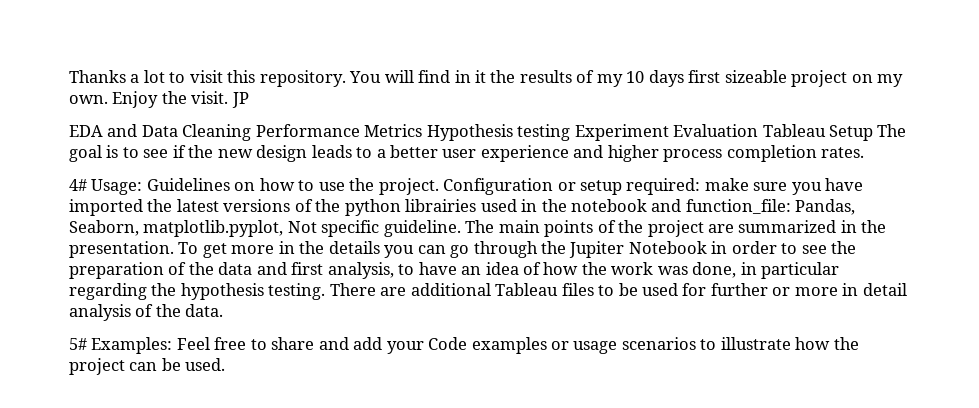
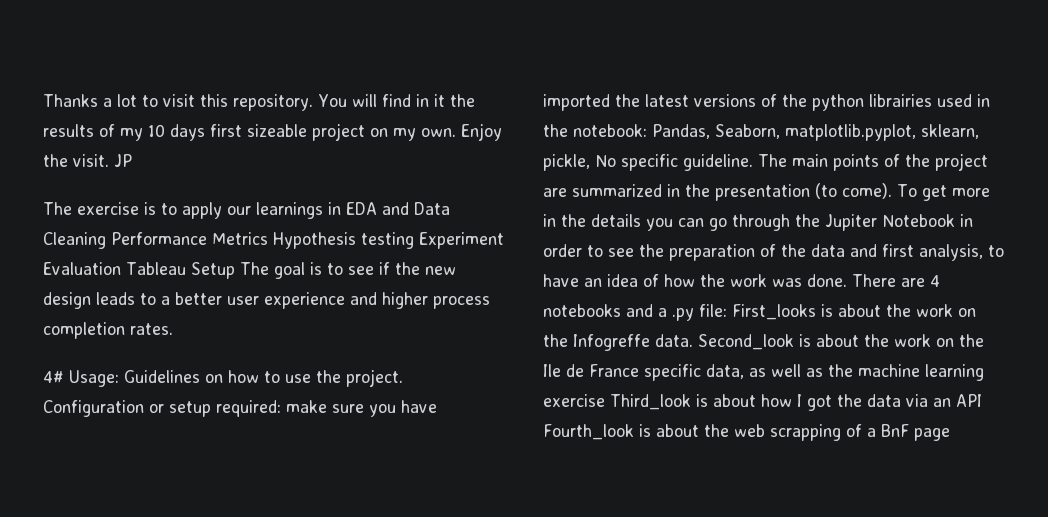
(249, 100) none -> [43,202,341,219] The exercise is to apply our learnings in
[571,199,856,215] [69,220,317,237] notebook and function_file: Pandas, Seaborn, matplotlib.pyplot, Not -> [573,124,979,141] [543,154,616,171] notebook: Pandas, Seaborn, matplotlib.pyplot, sklearn, pickle, No
[69,241,174,258] presentation. -> [715,183,892,201] presentation (to come).
[692,262,840,279] [69,283,907,300] [69,304,224,321] [69,337,859,354] [69,358,226,375] done, in particular regarding the hypothesis testing. There are additional Tableau files to be used for further or more in detail analysis of the data. // 5# Examples: Feel free to share and add your Code examples or usage scenarios to illustrate how the project can be used. -> [807,274,940,287] [543,304,976,321] [543,334,984,351] [543,364,984,381] [543,394,982,411] [543,424,950,441] done. There are 4 notebooks and a .py file: First_looks is about the work on the Infogreffe data. Second_look is about the work on the Ile de France specific data, as well as the machine learning exercise Third_look is about how I got the data via an API Fourth_look is about the web scrapping of a BnF page

